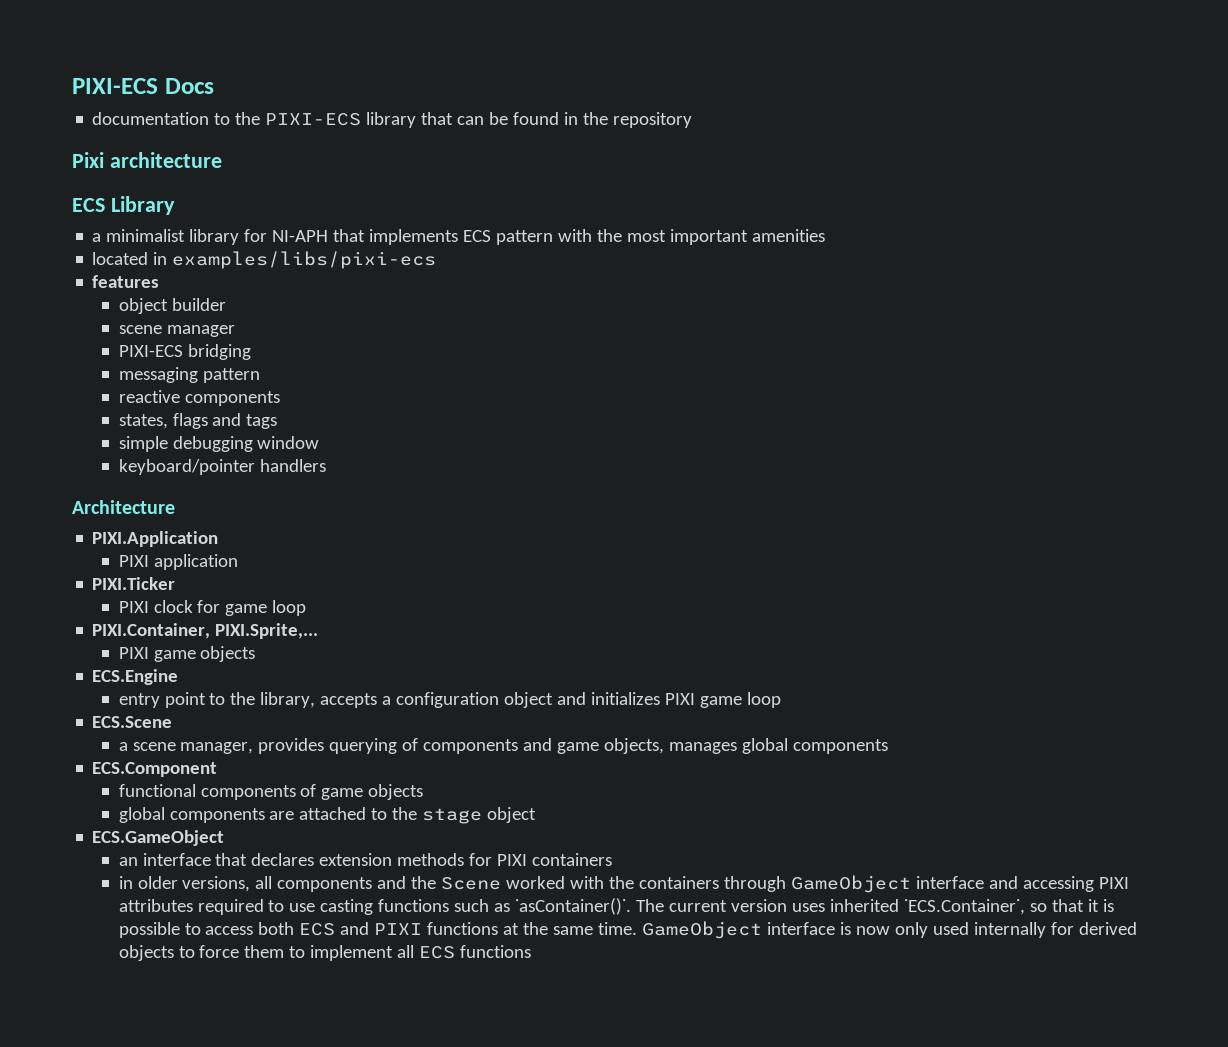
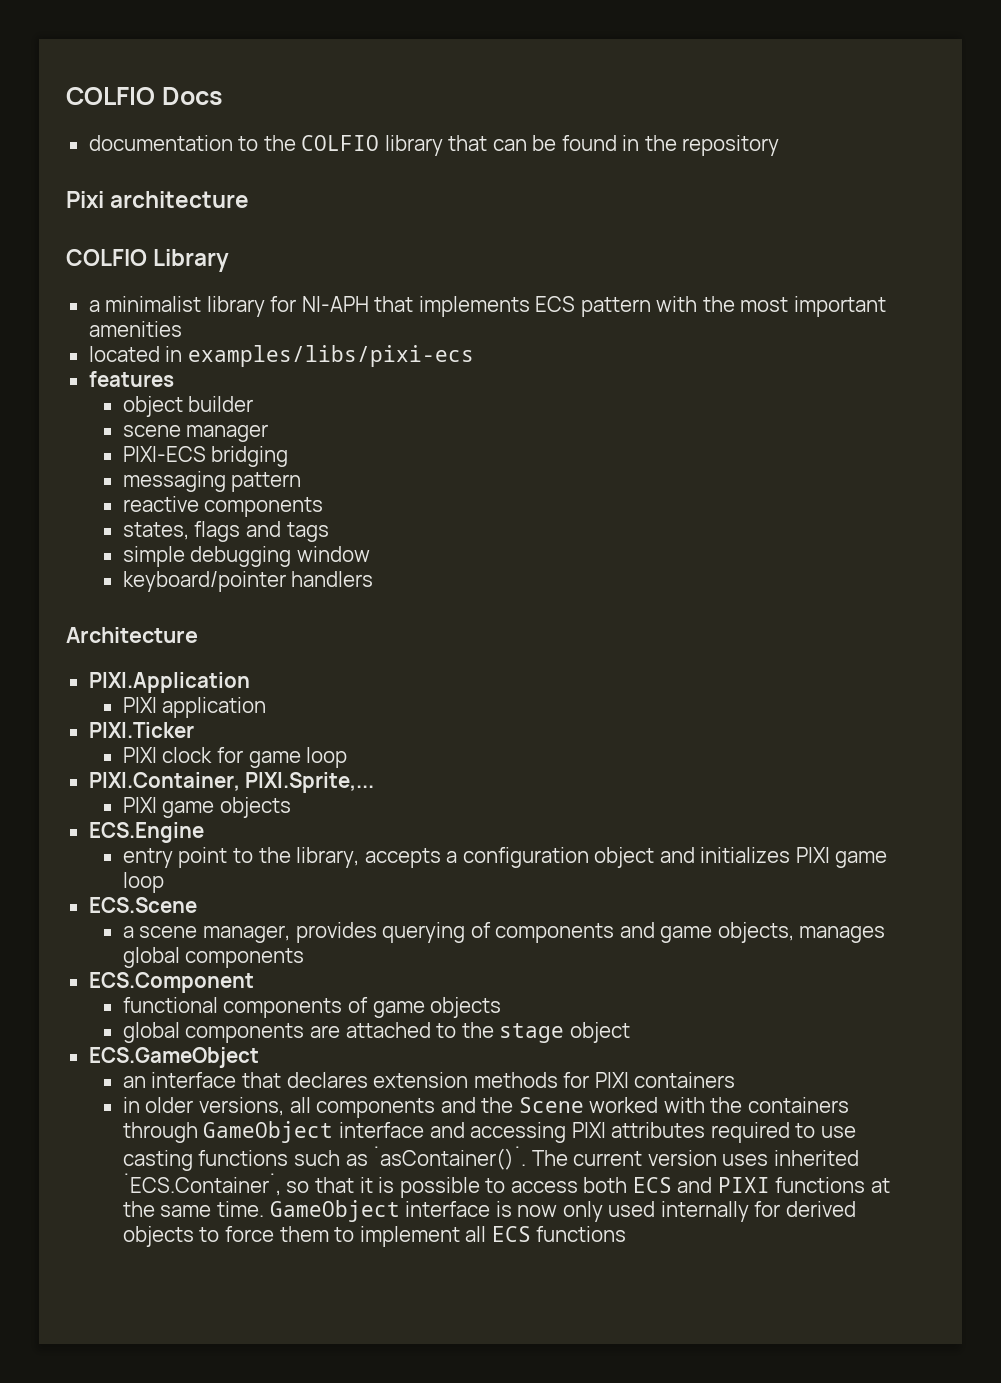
[72,78,158,94] PIXI-ECS -> [66,87,155,105] COLFIO
[265,113,362,126] PIXI-ECS -> [301,135,380,151] COLFIO
[72,198,105,212] ECS -> [66,249,147,266] COLFIO

